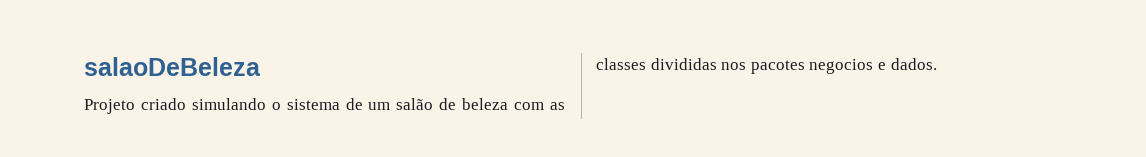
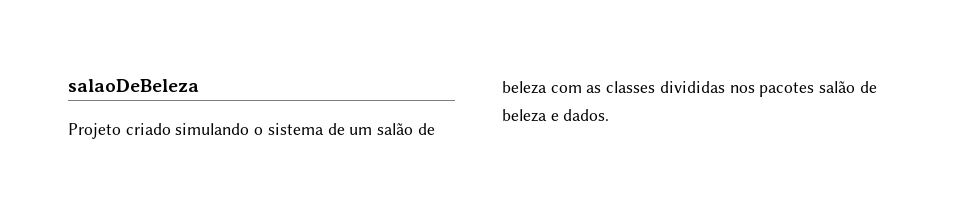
[809,59,874,74] negocios -> [819,81,877,93] [502,109,547,122] salão de beleza

